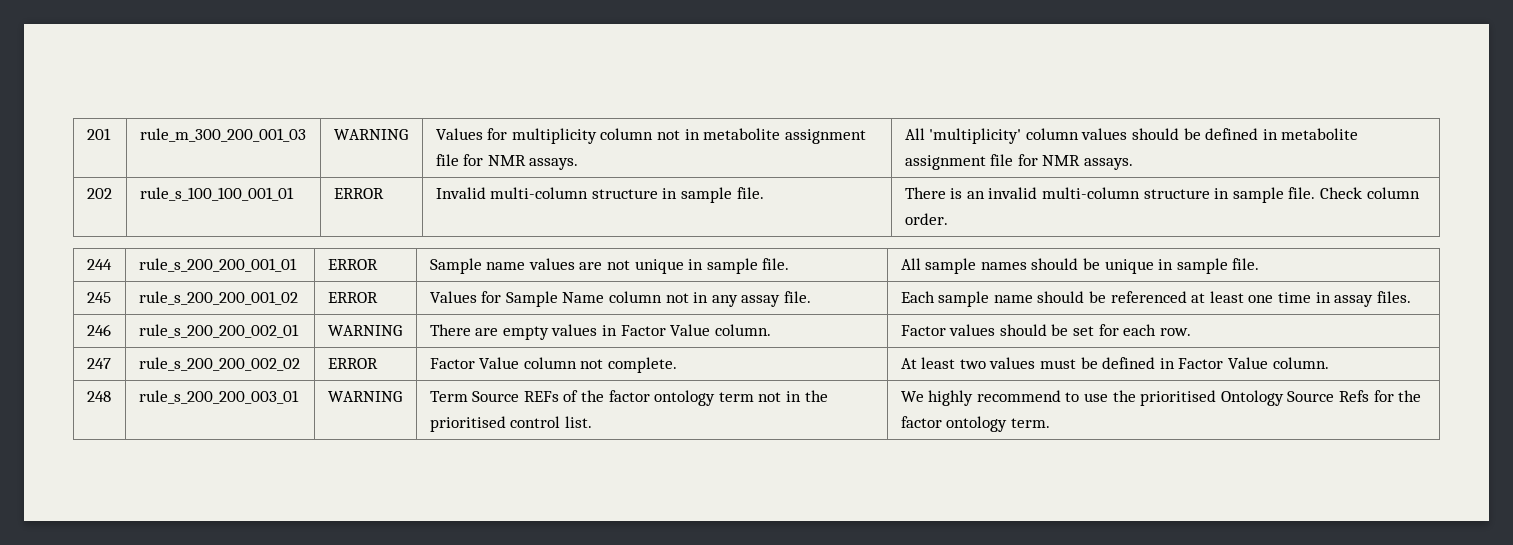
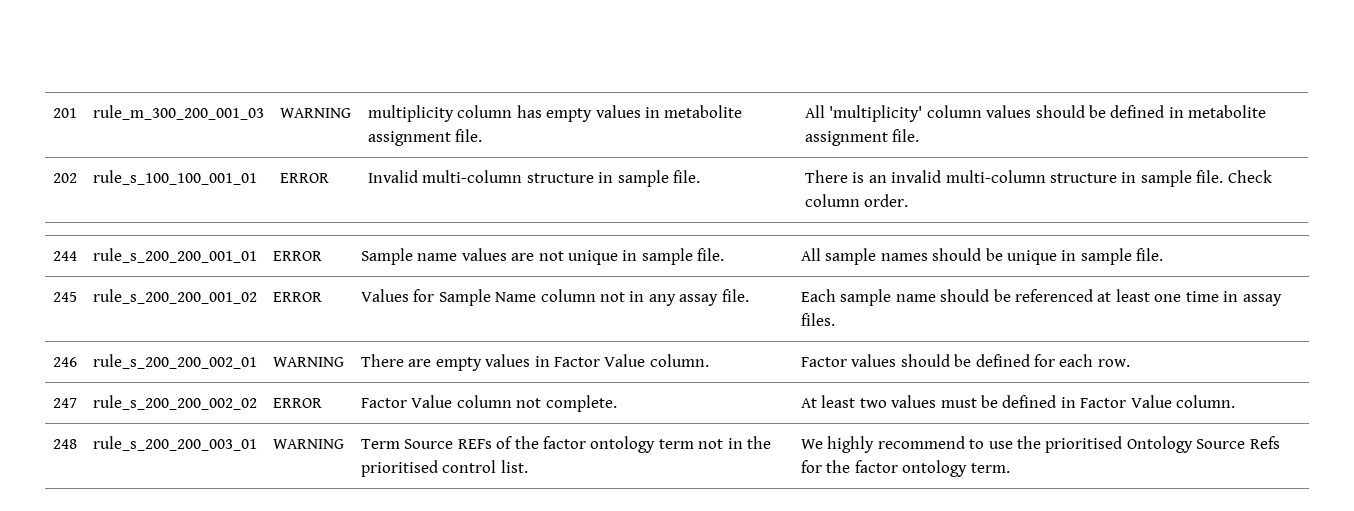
[435,128,866,144] [435,154,579,170] Values for multiplicity column not in metabolite assignment file for NMR assays. -> [367,105,743,122] [367,129,483,146] multiplicity column has empty values in metabolite assignment file.
[990,154,1133,170] file for NMR assays. -> [892,129,920,142] file.
[1072,326,1094,336] set -> [975,354,1030,367] defined

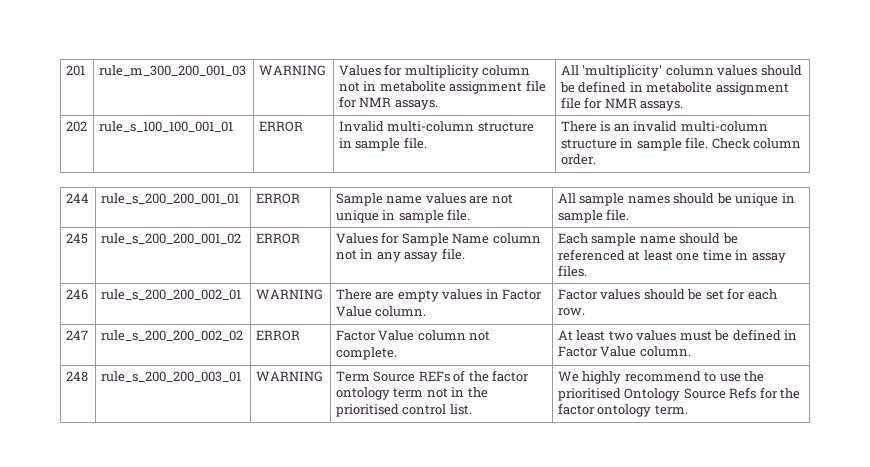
[367,105,743,122] [367,129,483,146] multiplicity column has empty values in metabolite assignment file. -> [338,64,531,78] [338,80,546,94] [338,96,438,110] Values for multiplicity column not in metabolite assignment file for NMR assays.
[892,129,920,142] file. -> [560,97,684,111] file for NMR assays.
[975,354,1030,367] defined -> [705,290,724,300] set

